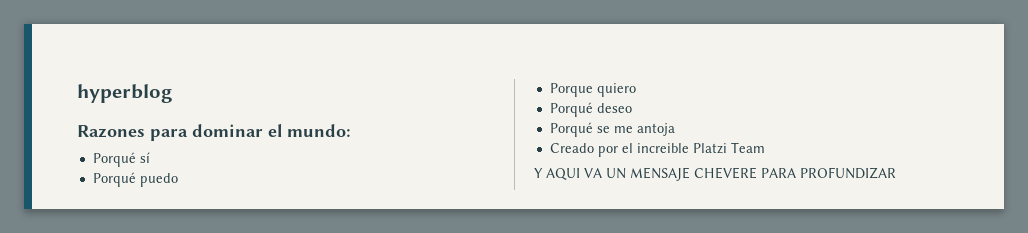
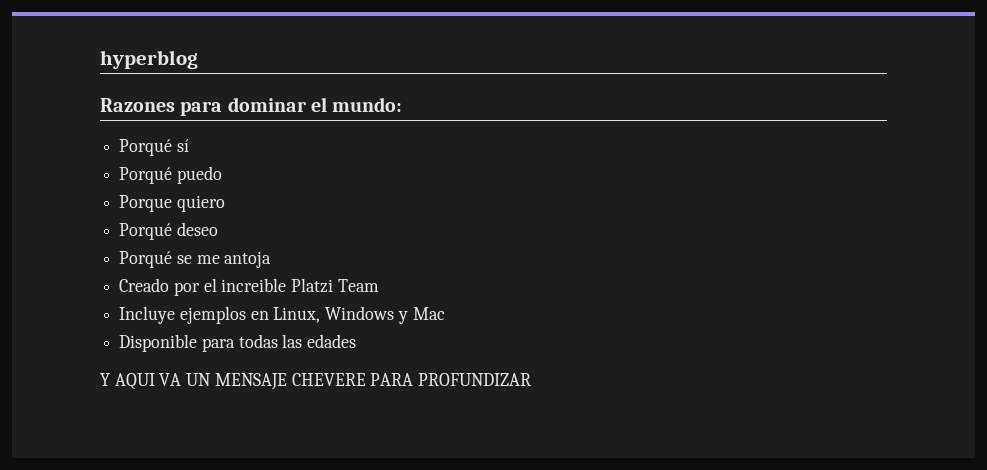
(765, 147) none -> [119,306,445,324] [119,334,357,352] // Incluye ejemplos en Linux, Windows y Mac // Disponible para todas las edades

